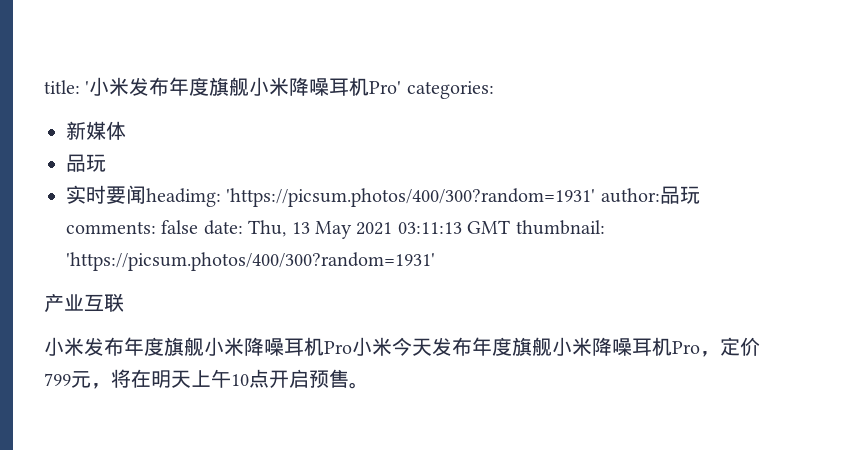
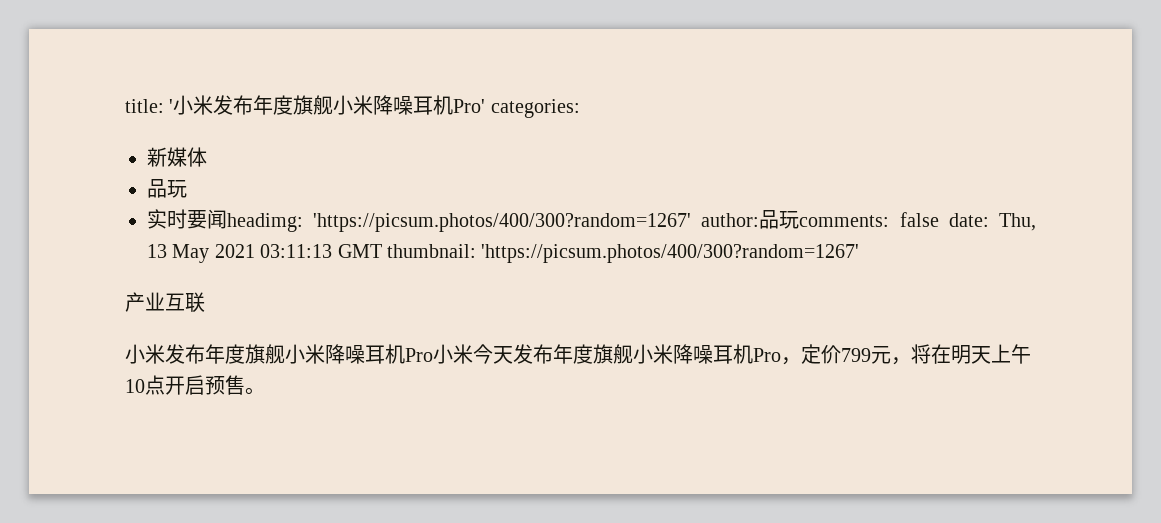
[226,188,596,207] 'https://picsum.photos/400/300?random=1931' -> [313,213,692,232] 'https://picsum.photos/400/300?random=1267'
[66,252,435,271] 'https://picsum.photos/400/300?random=1931' -> [481,244,860,263] 'https://picsum.photos/400/300?random=1267'

